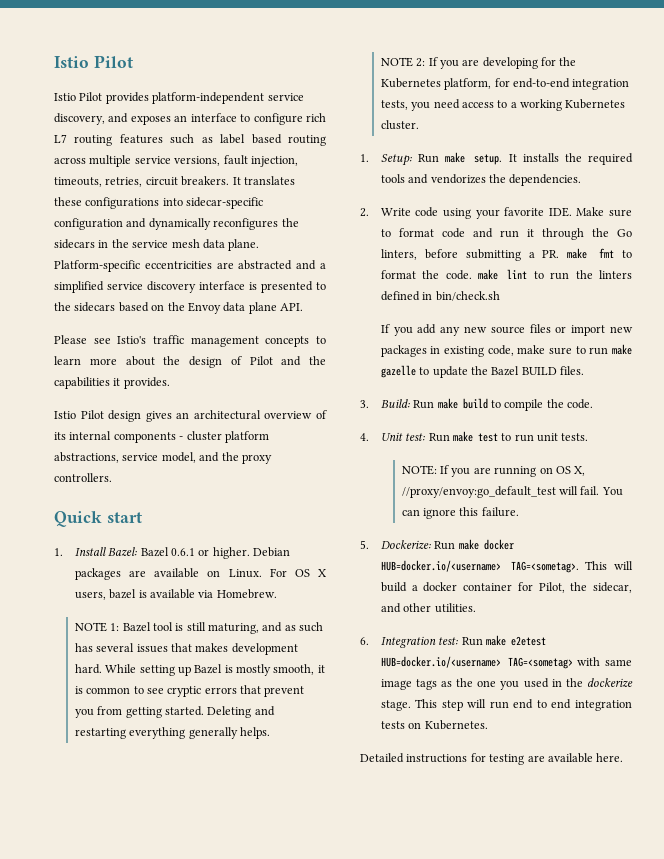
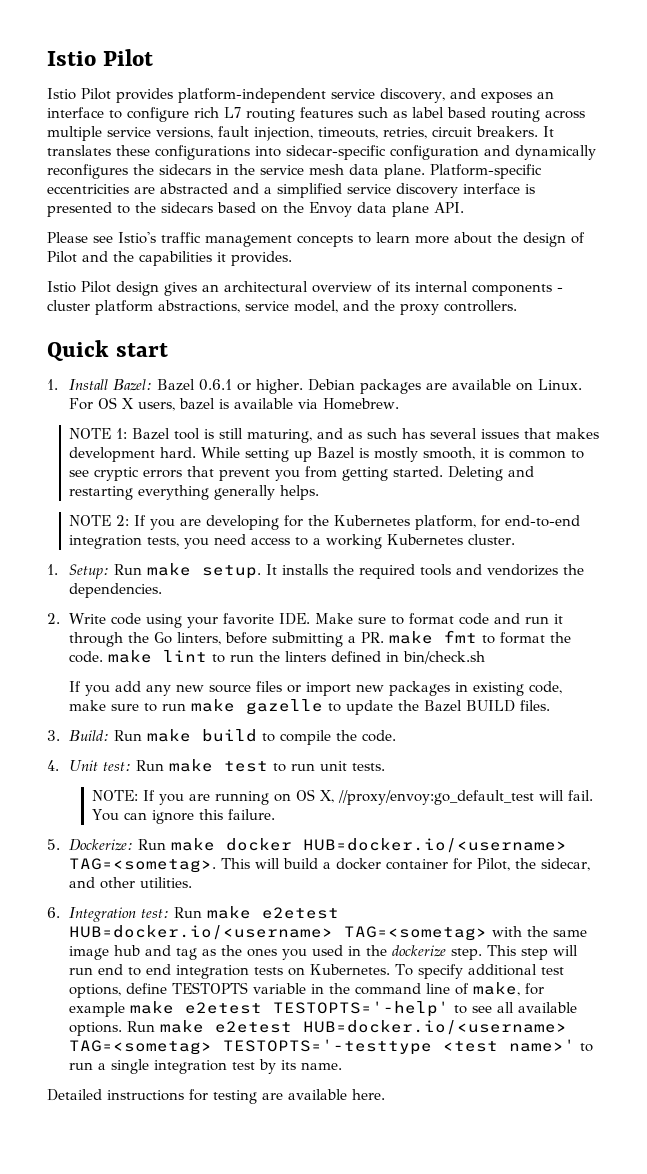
(601, 661) none -> [527,926,549,937] the
[415,679,437,690] tags -> [114,945,198,960] hub and tag
[477,680,497,687] one -> [247,948,278,957] ones
[380,700,411,711] stage. -> [451,948,483,960] step.
(488, 725) none -> [395,964,565,979] [69,982,545,998] [69,1001,578,1017] [69,1020,568,1036] [69,1039,594,1055] [69,1059,343,1074] To specify additional test options, define TESTOPTS variable in the command line of make, for example make e2etest TESTOPTS='-help' to see all available options. Run make e2etest HUB=docker.io/<username> TAG=<sometag> TESTOPTS='-testtype <test name>' to run a single integration test by its name.

